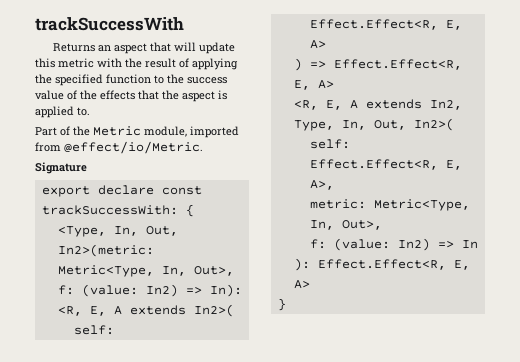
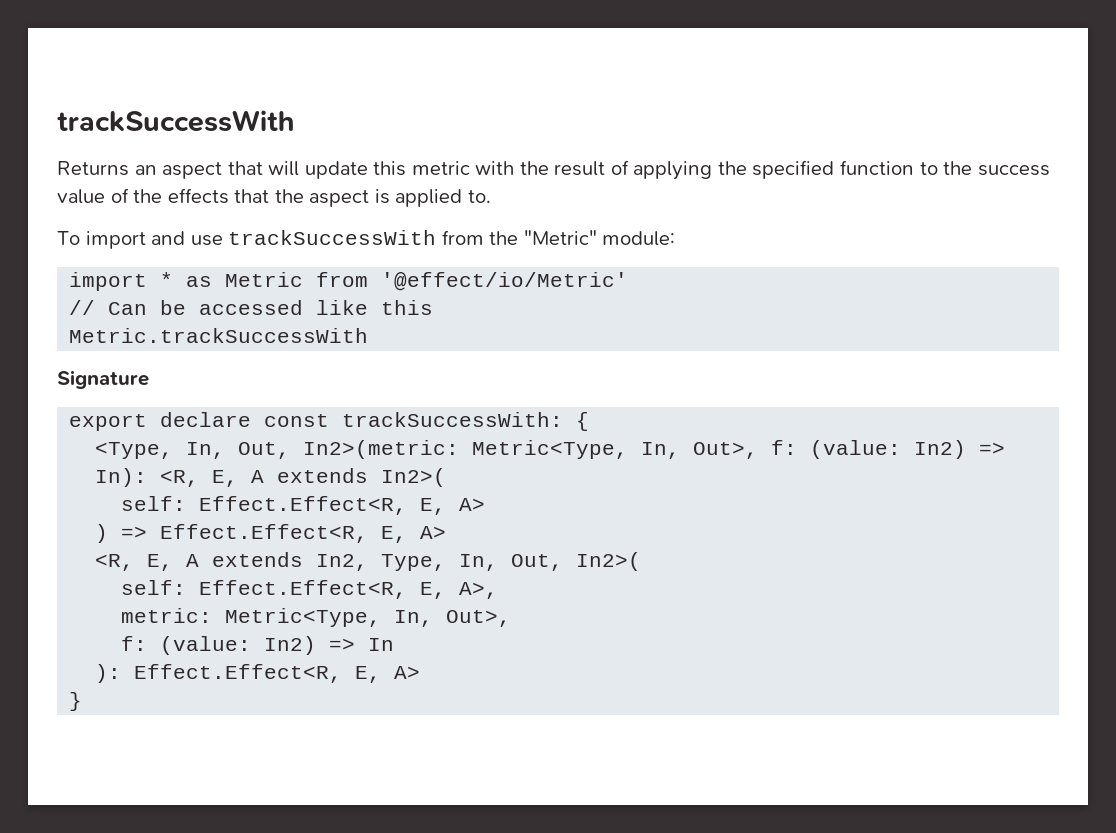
[35,126,239,138] [35,141,203,154] Part of the Metric module, imported from @effect/io/Metric. -> [57,230,676,249] [69,272,629,291] [69,300,434,315] [69,328,369,343] To import and use trackSuccessWith from the "Metric" module: // import * as Metric from '@effect/io/Metric' // // Can be accessed like this // Metric.trackSuccessWith

